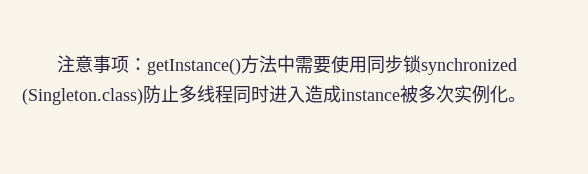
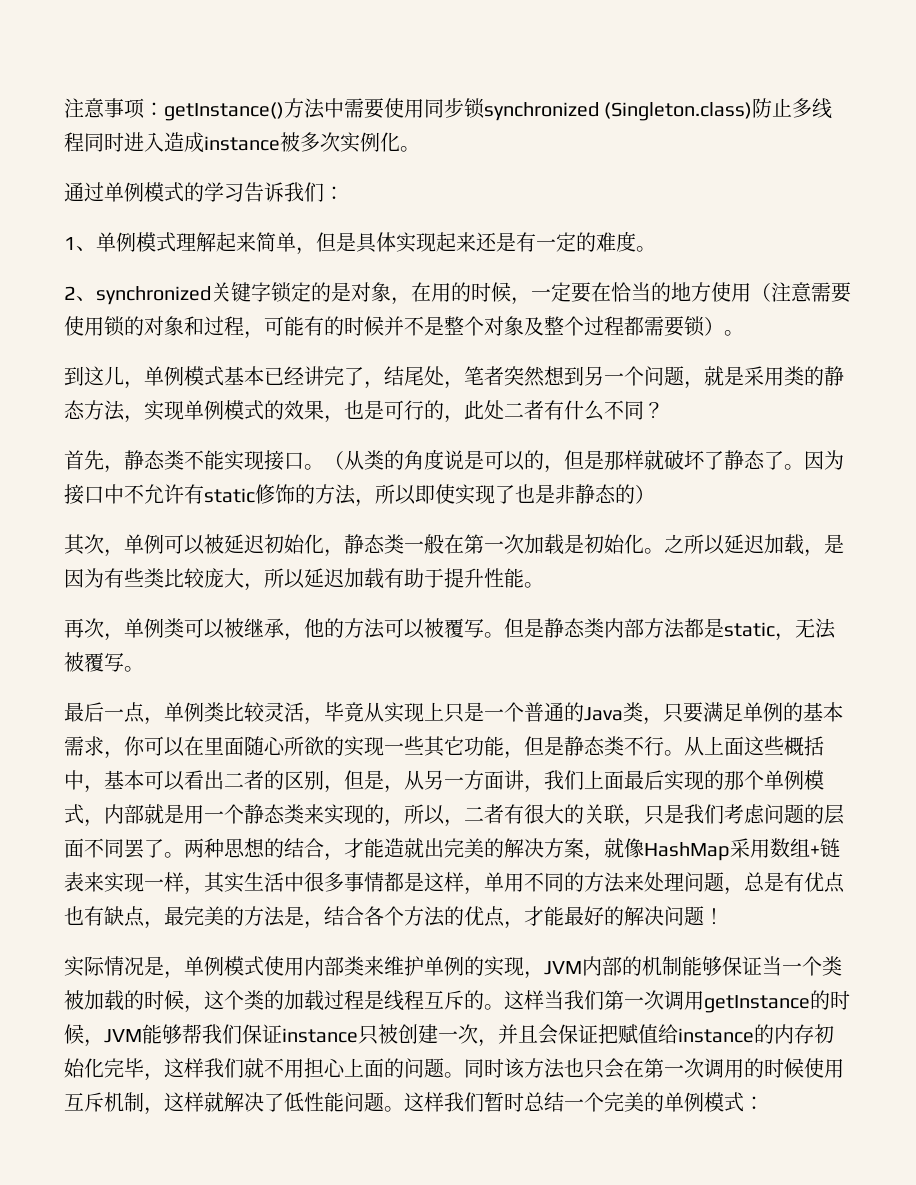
(526, 99) none -> [64,182,344,202] [64,231,656,255] [64,282,851,305] [64,316,744,339] [64,366,844,389] [64,400,664,423] [64,449,844,473] [64,484,655,507] [64,534,844,557] [64,568,544,591] [64,618,836,641] [64,652,144,672] [64,702,843,725] [64,736,824,759] [64,770,824,793] [64,804,844,827] [64,838,840,861] [64,872,845,895] [64,906,724,929] [64,956,842,979] [64,990,850,1013] [64,1024,834,1047] [64,1058,844,1081] [64,1092,764,1115] // 通过单例模式的学习告诉我们： // 1、单例模式理解起来简单，但是具体实现起来还是有一定的难度。 // 2、synchronized关键字锁定的是对象，在用的时候，一定要在恰当的地方使用（注意需要使用锁的对象和过程，可能有的时候并不是整个对象及整个过程都需要锁）。 // 到这儿，单例模式基本已经讲完了，结尾处，笔者突然想到另一个问题，就是采用类的静态方法，实现单例模式的效果，也是可行的，此处二者有什么不同？ // 首先，静态类不能实现接口。（从类的角度说是可以的，但是那样就破坏了静态了。因为接口中不允许有static修饰的方法，所以即使实现了也是非静态的） // 其次，单例可以被延迟初始化，静态类一般在第一次加载是初始化。之所以延迟加载，是因为有些类比较庞大，所以延迟加载有助于提升性能。 // 再次，单例类可以被继承，他的方法可以被覆写。但是静态类内部方法都是static，无法被覆写。 // 最后一点，单例类比较灵活，毕竟从实现上只是一个普通的Java类，只要满足单例的基本需求，你可以在里面随心所欲的实现一些其它功能，但是静态类不行。从上面这些概括中，基本可以看出二者的区别，但是，从另一方面讲，我们上面最后实现的那个单例模式，内部就是用一个静态类来实现的，所以，二者有很大的关联，只是我们考虑问题的层面不同罢了。两种思想的结合，才能造就出完美的解决方案，就像HashMap采用数组+链表来实现一样，其实生活中很多事情都是这样，单用不同的方法来处理问题，总是有优点也有缺点，最完美的方法是，结合各个方法的优点，才能最好的解决问题！ // 实际情况是，单例模式使用内部类来维护单例的实现，JVM内部的机制能够保证当一个类被加载的时候，这个类的加载过程是线程互斥的。这样当我们第一次调用getInstance的时候，JVM能够帮我们保证instance只被创建一次，并且会保证把赋值给instance的内存初始化完毕，这样我们就不用担心上面的问题。同时该方法也只会在第一次调用的时候使用互斥机制，这样就解决了低性能问题。这样我们暂时总结一个完美的单例模式：

